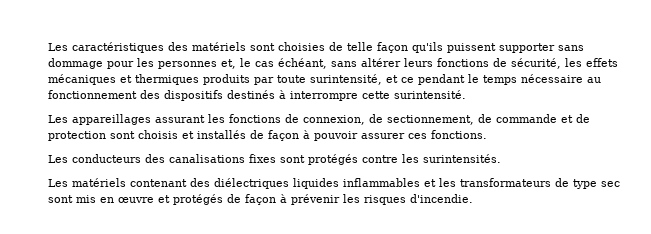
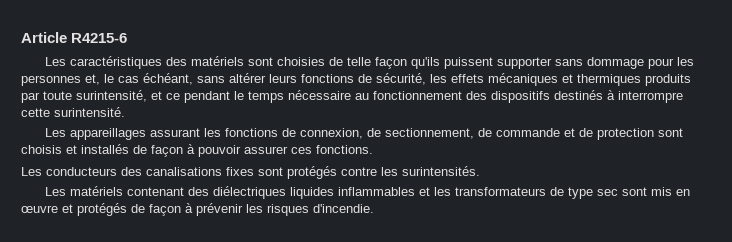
(48, 47) none -> [21,32,128,43] Article R4215-6 //

